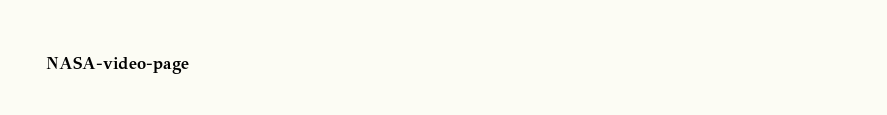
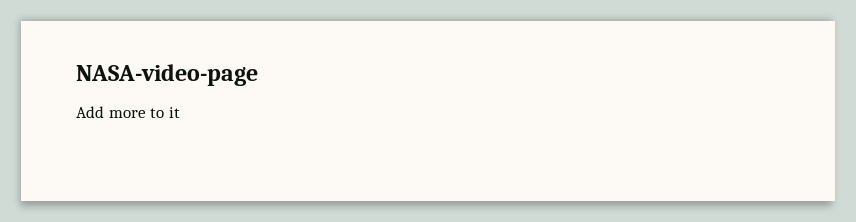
(189, 65) none -> [76,106,180,118] // Add more to it

